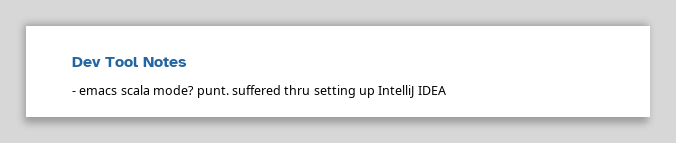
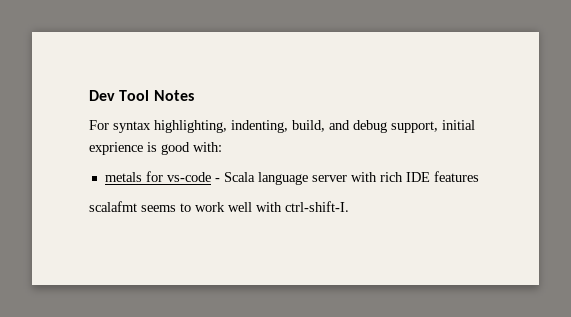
[72,85,446,98] - emacs scala mode? punt. suffered thru setting up IntelliJ IDEA -> [89,120,475,133] [89,142,222,155] [104,171,479,185] [89,201,349,212] For syntax highlighting, indenting, build, and debug support, initial exprience is good with: // metals for vs-code - Scala language server with rich IDE features // scalafmt seems to work well with ctrl-shift-I.

